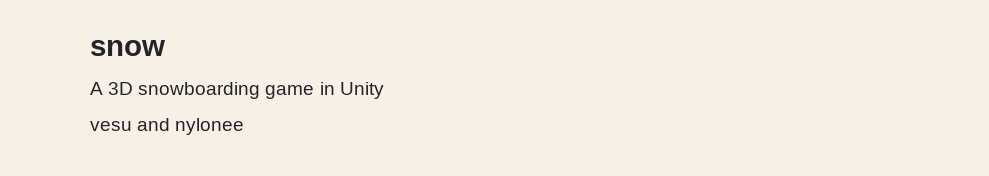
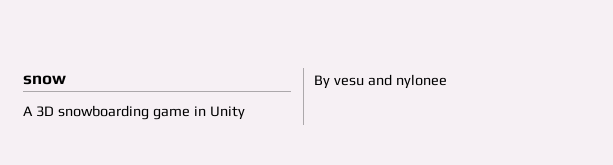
(384, 90) none -> [314,75,330,89] By

